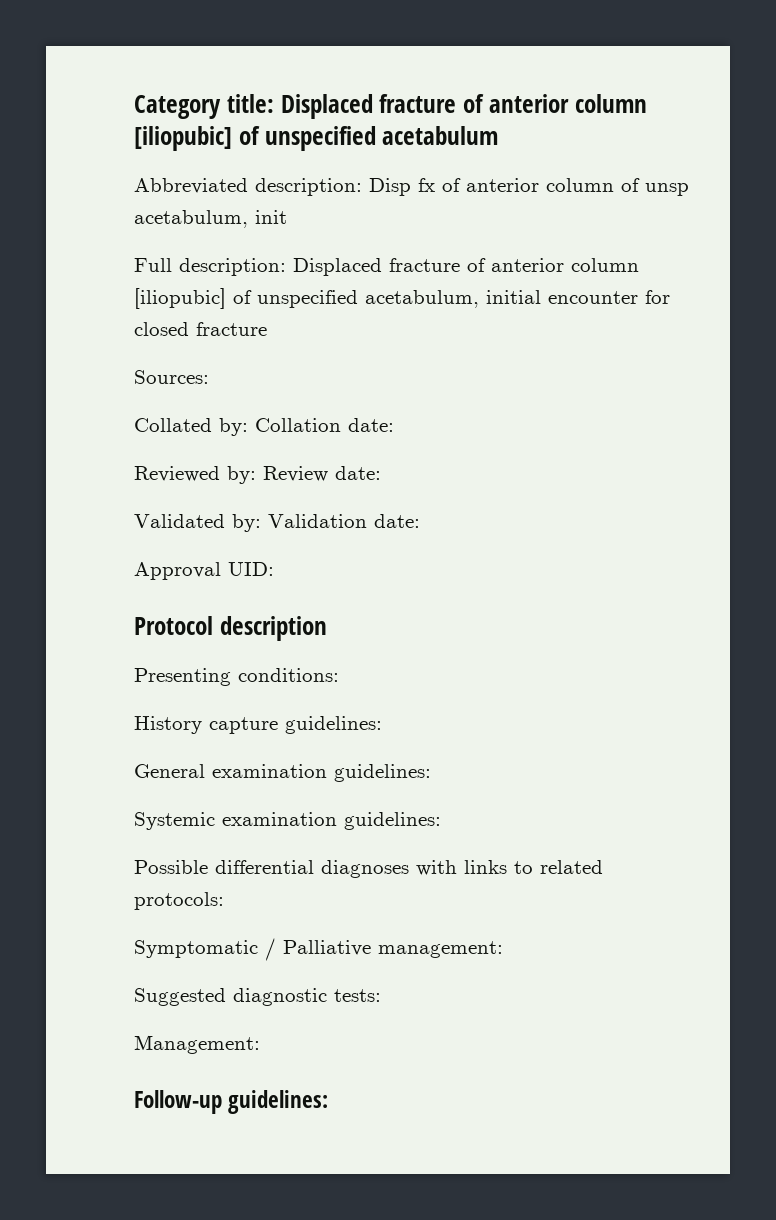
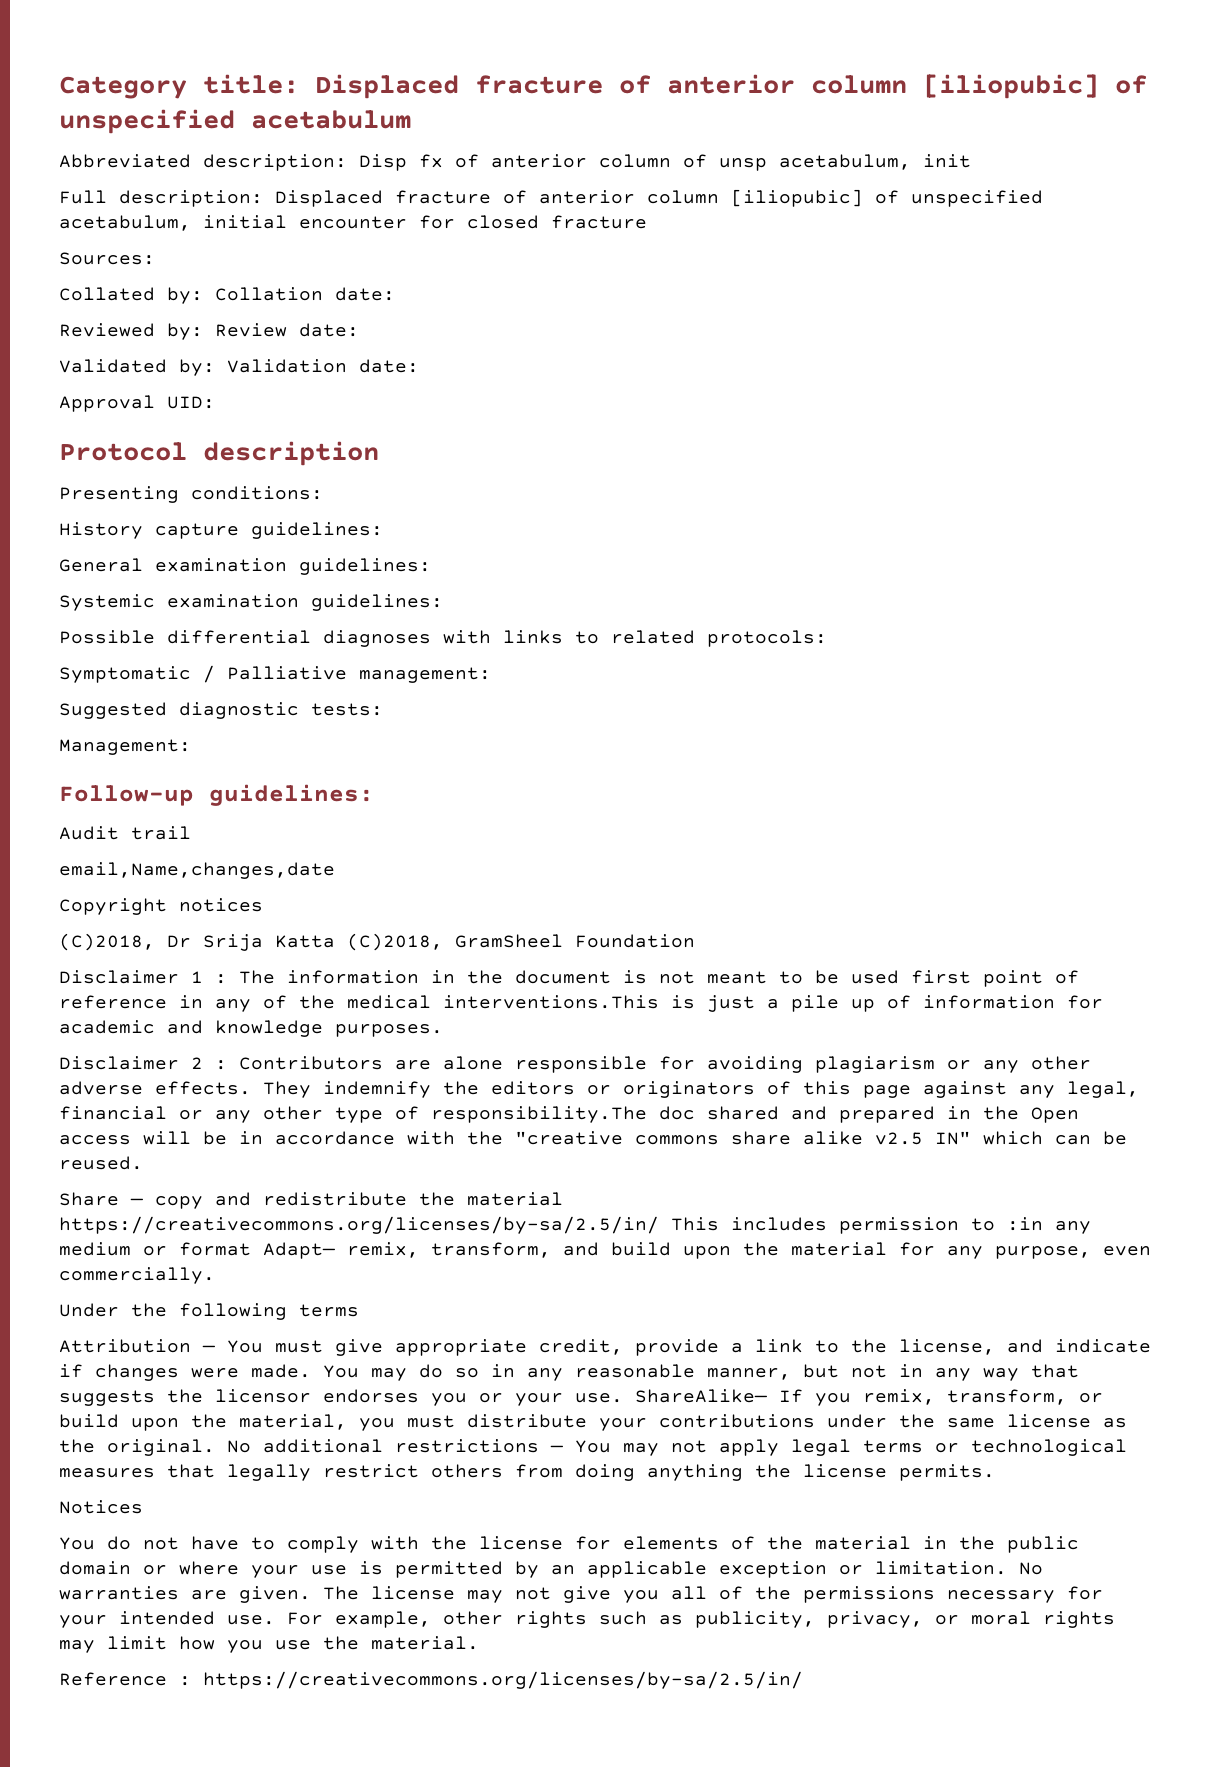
(329, 1102) none -> [59,826,191,840] [59,862,335,879] [59,898,263,915] [59,933,695,951] [59,970,1079,987] [59,995,1103,1012] [59,1020,443,1037] [59,1056,1091,1073] [59,1081,1139,1098] [59,1106,1079,1123] [59,1131,1127,1145] [59,1156,143,1170] [59,1192,563,1209] [59,1216,1091,1234] [59,1242,1151,1259] [59,1267,215,1284] [59,1303,359,1320] [59,1339,1151,1356] [59,1364,1079,1381] [59,1389,1103,1406] [59,1414,1127,1431] [59,1439,1127,1456] [59,1464,995,1481] [59,1500,143,1514] [59,1536,1079,1553] [59,1561,1043,1578] [59,1586,1103,1603] [59,1611,1115,1628] [59,1636,479,1653] [59,1671,803,1689] // Audit trail // email,Name,changes,date // Copyright notices // (C)2018, Dr Srija Katta (C)2018, GramSheel Foundation // Disclaimer 1 : The information in the document is not meant to be used first point of reference in any of the medical interventions.This is just a pile up of information for academic and knowledge purposes. // Disclaimer 2 : Contributors are alone responsible for avoiding plagiarism or any other adverse effects. They indemnify the editors or originators of this page against any legal, financial or any other type of responsibility.The doc shared and prepared in the Open access will be in accordance with the "creative commons share alike v2.5 IN" which can be reused. // Share — copy and redistribute the material https://creativecommons.org/licenses/by-sa/2.5/in/ This includes permission to :in any medium or format Adapt— remix, transform, and build upon the material for any purpose, even commercially. // Under the following terms // Attribution — You must give appropriate credit, provide a link to the license, and indicate if changes were made. You may do so in any reasonable manner, but not in any way that suggests the licensor endorses you or your use. ShareAlike— If you remix, transform, or build upon the material, you must distribute your contributions under the same license as the original. No additional restrictions — You may not apply legal terms or technological measures that legally restrict others from doing anything the license permits. // Notices // You do not have to comply with the license for elements of the material in the public domain or where your use is permitted by an applicable exception or limitation. No warranties are given. The license may not give you all of the permissions necessary for your intended use. For example, other rights such as publicity, privacy, or moral rights may limit how you use the material. // Reference : https://creativecommons.org/licenses/by-sa/2.5/in/

